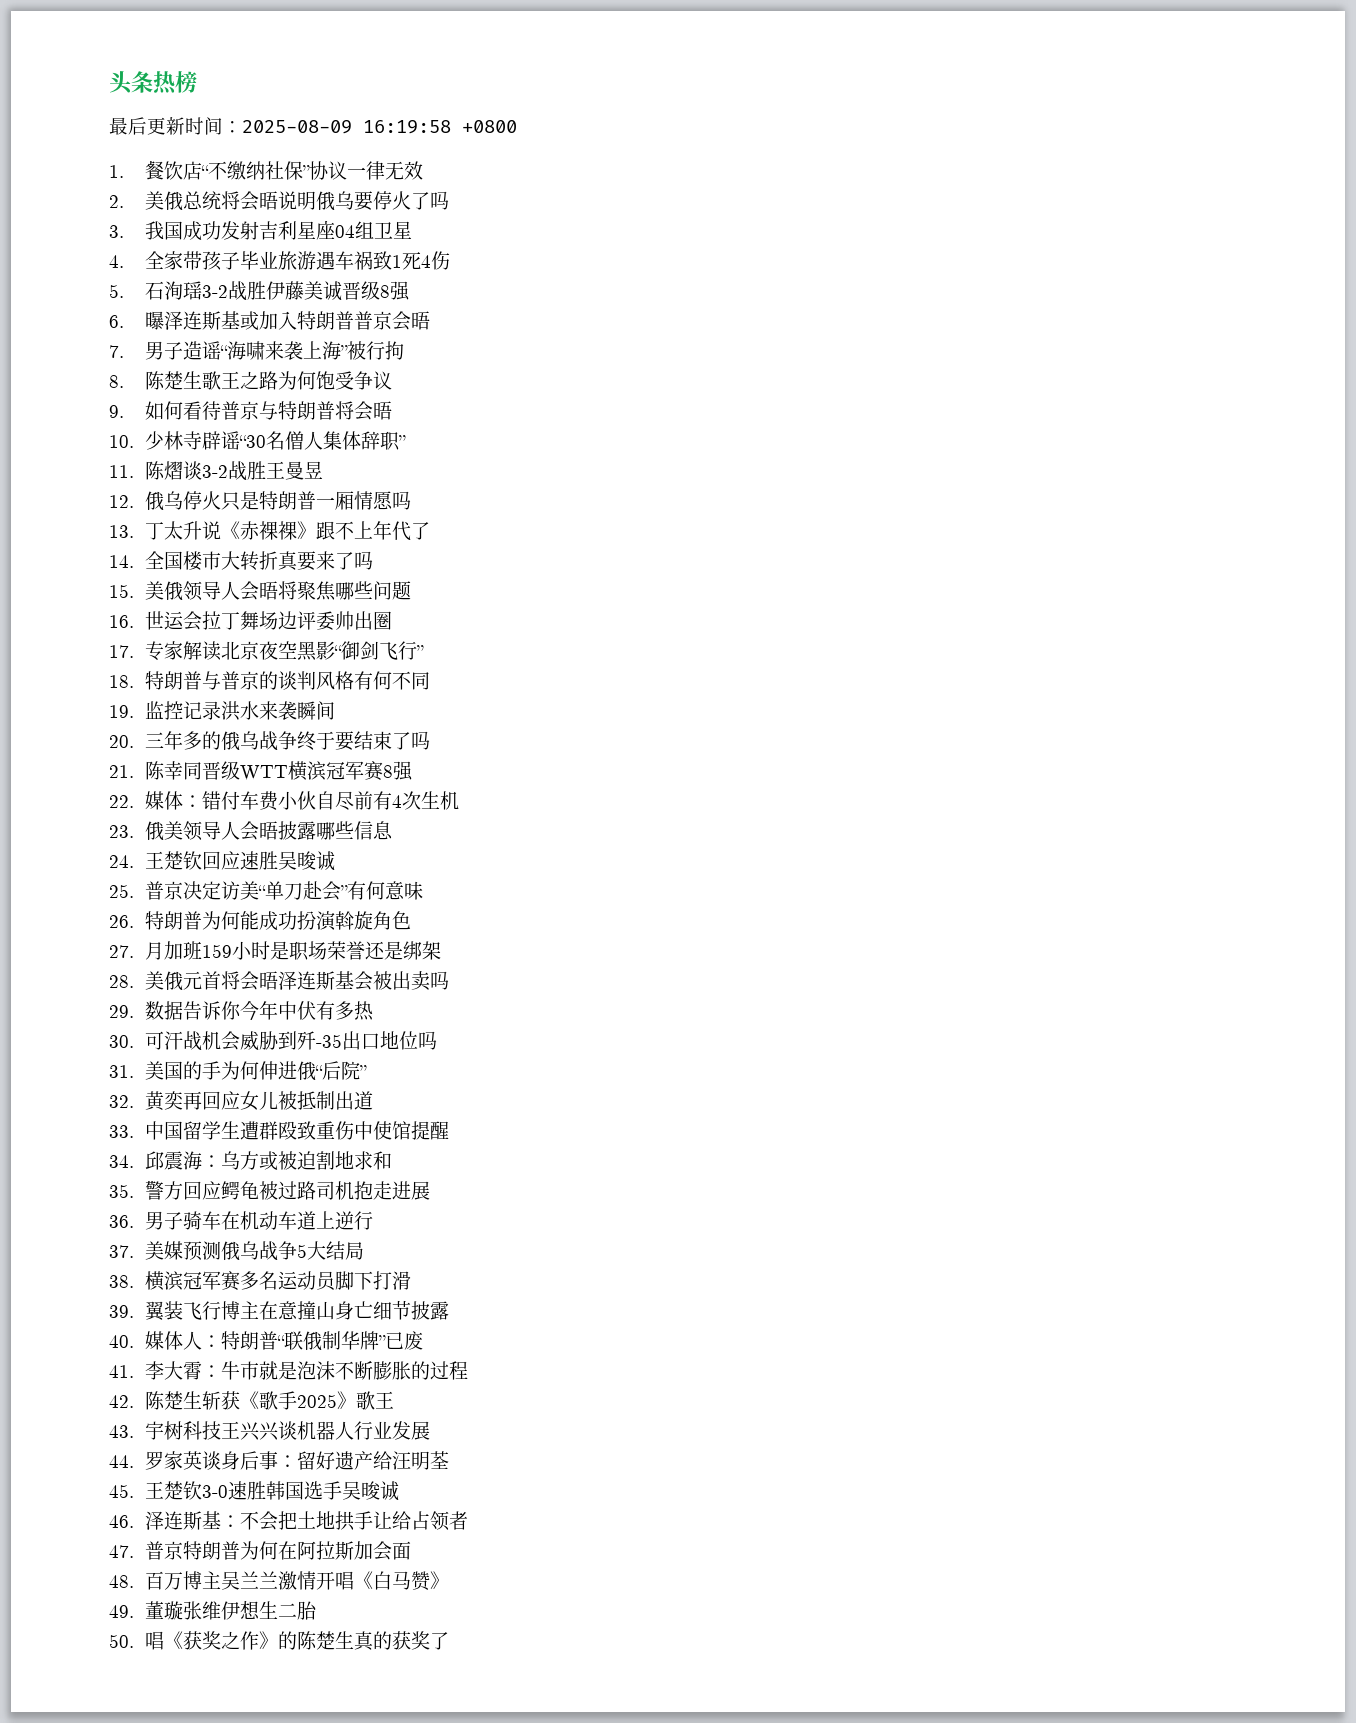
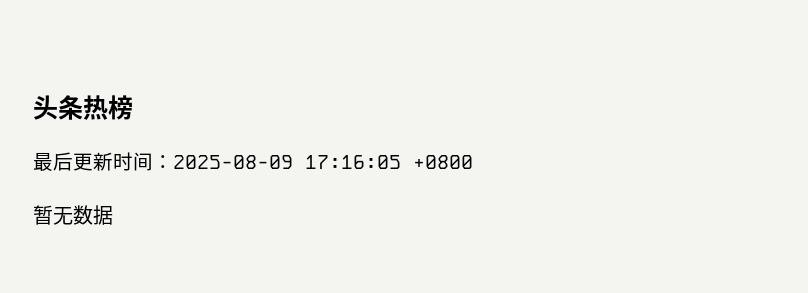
[363,120,451,134] 16:19:58 -> [305,155,401,169] 17:16:05
[109,160,424,180] [109,191,450,211] [109,220,413,241] [109,251,451,271] [109,281,411,301] [109,311,431,331] [109,341,405,360] [109,371,393,390] [109,401,393,421] [109,431,407,451] [109,461,324,481] [109,491,412,511] [109,521,431,541] [109,551,374,571] [109,581,412,601] [109,611,393,631] [109,641,425,661] [109,671,431,690] [109,701,336,721] [109,731,431,751] [109,761,414,781] [109,791,460,811] [109,821,394,841] [109,851,336,871] [109,881,424,901] [109,911,412,931] [109,941,442,961] [109,971,450,991] [109,1001,375,1021] [109,1031,438,1051] [109,1061,368,1081] [109,1091,374,1111] [109,1121,450,1140] [109,1151,393,1171] [109,1180,431,1200] [109,1211,374,1230] [109,1241,365,1261] [109,1271,412,1291] [109,1300,450,1321] [109,1331,424,1351] [109,1361,469,1380] [109,1391,395,1410] [109,1421,431,1441] [109,1451,450,1470] [109,1481,400,1501] [109,1511,469,1531] [109,1541,412,1561] [109,1571,450,1591] [109,1600,318,1620] [109,1631,450,1651] 1.餐饮店“不缴纳社保”协议一律无效 // 2.美俄总统将会晤说明俄乌要停火了吗 // 3.我国成功发射吉利星座04组卫星 // 4.全家带孩子毕业旅游遇车祸致1死4伤 // 5.石洵瑶3-2战胜伊藤美诚晋级8强 // 6.曝泽连斯基或加入特朗普普京会晤 // 7.男子造谣“海啸来袭上海”被行拘 // 8.陈楚生歌王之路为何饱受争议 // 9.如何看待普京与特朗普将会晤 // 10.少林寺辟谣“30名僧人集体辞职” // 11.陈熠谈3-2战胜王曼昱 // 12.俄乌停火只是特朗普一厢情愿吗 // 13.丁太升说《赤裸裸》跟不上年代了 // 14.全国楼市大转折真要来了吗 // 15.美俄领导人会晤将聚焦哪些问题 // 16.世运会拉丁舞场边评委帅出圈 // 17.专家解读北京夜空黑影“御剑飞行” // 18.特朗普与普京的谈判风格有何不同 // 19.监控记录洪水来袭瞬间 // 20.三年多的俄乌战争终于要结束了吗 // 21.陈幸同晋级WTT横滨冠军赛8强 // 22.媒体：错付车费小伙自尽前有4次生机 // 23.俄美领导人会晤披露哪些信息 // 24.王楚钦回应速胜吴晙诚 // 25.普京决定访美“单刀赴会”有何意味 // 26.特朗普为何能成功扮演斡旋角色 // 27.月加班159小时是职场荣誉还是绑架 // 28.美俄元首将会晤泽连斯基会被出卖吗 // 29.数据告诉你今年中伏有多热 // 30.可汗战机会威胁到歼-35出口地位吗 // 31.美国的手为何伸进俄“后院” // 32.黄奕再回应女儿被抵制出道 // 33.中国留学生遭群殴致重伤中使馆提醒 // 34.邱震海：乌方或被迫割地求和 // 35.警方回应鳄龟被过路司机抱走进展 // 36.男子骑车在机动车道上逆行 // 37.美媒预测俄乌战争5大结局 // 38.横滨冠军赛多名运动员脚下打滑 // 39.翼装飞行博主在意撞山身亡细节披露 // 40.媒体人：特朗普“联俄制华牌”已废 // 41.李大霄：牛市就是泡沫不断膨胀的过程 // 42.陈楚生斩获《歌手2025》歌王 // 43.宇树科技王兴兴谈机器人行业发展 // 44.罗家英谈身后事：留好遗产给汪明荃 // 45.王楚钦3-0速胜韩国选手吴晙诚 // 46.泽连斯基：不会把土地拱手让给占领者 // 47.普京特朗普为何在阿拉斯加会面 // 48.百万博主吴兰兰激情开唱《白马赞》 // 49.董璇张维伊想生二胎 // 50.唱《获奖之作》的陈楚生真的获奖了 -> [33,205,113,225] 暂无数据

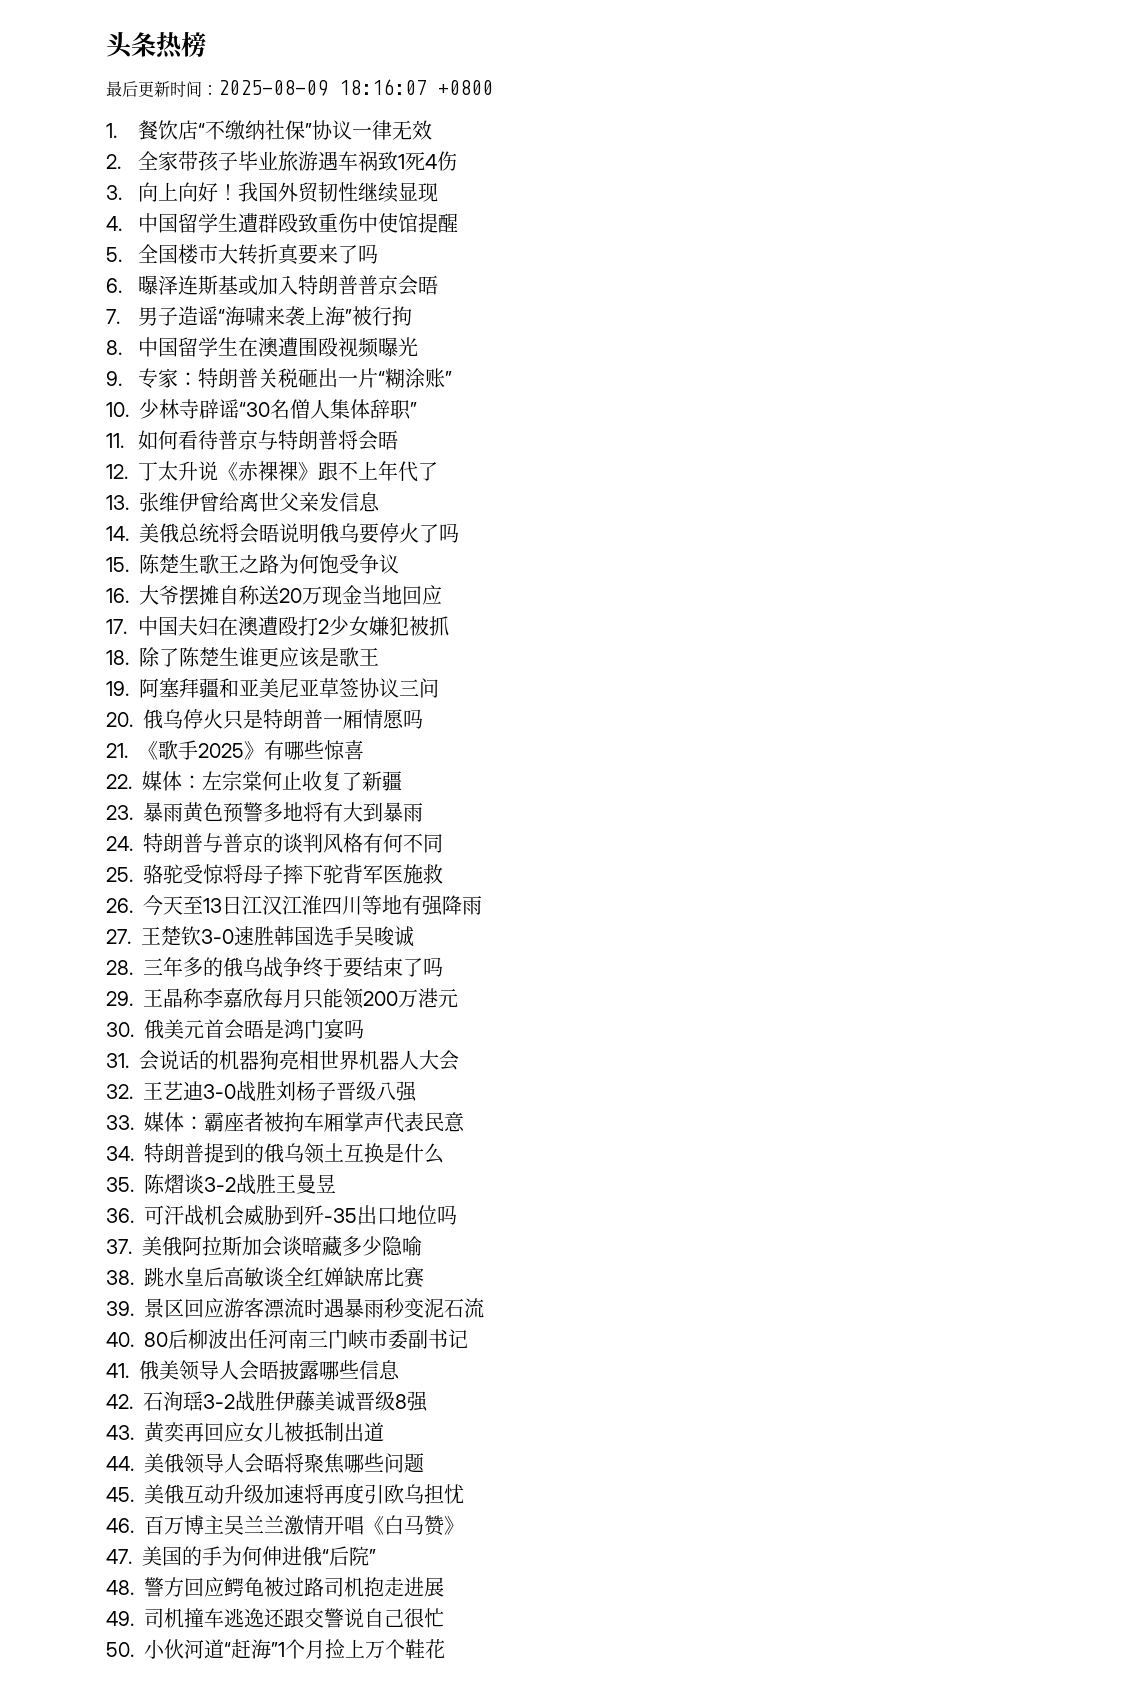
[305,155,401,169] 17:16:05 -> [339,79,427,95] 18:16:07
[33,205,113,225] 暂无数据 -> [106,120,433,140] [106,151,458,172] [106,182,439,203] [106,213,459,233] [106,244,379,265] [106,275,439,296] [106,306,413,326] [106,337,419,358] [106,368,453,389] [106,399,417,420] [106,430,399,451] [106,461,439,482] [106,492,380,512] [106,523,459,544] [106,554,399,574] [106,585,442,606] [106,616,450,637] [106,647,379,668] [106,678,439,698] [106,709,423,730] [106,740,365,760] [106,771,402,791] [106,802,423,823] [106,833,443,853] [106,864,443,884] [106,895,482,916] [106,926,414,947] [106,957,443,978] [106,988,458,1009] [106,1019,364,1040] [106,1050,459,1071] [106,1081,417,1102] [106,1112,465,1133] [106,1143,444,1164] [106,1174,336,1195] [106,1205,457,1226] [106,1236,422,1257] [106,1267,424,1288] [106,1298,484,1318] [106,1329,468,1350] [106,1360,400,1381] [106,1391,428,1412] [106,1422,384,1443] [106,1453,424,1474] [106,1483,464,1504] [106,1515,464,1536] [106,1546,376,1566] [106,1577,444,1597] [106,1608,444,1628] [106,1639,445,1659] 1.餐饮店“不缴纳社保”协议一律无效 // 2.全家带孩子毕业旅游遇车祸致1死4伤 // 3.向上向好！我国外贸韧性继续显现 // 4.中国留学生遭群殴致重伤中使馆提醒 // 5.全国楼市大转折真要来了吗 // 6.曝泽连斯基或加入特朗普普京会晤 // 7.男子造谣“海啸来袭上海”被行拘 // 8.中国留学生在澳遭围殴视频曝光 // 9.专家：特朗普关税砸出一片“糊涂账” // 10.少林寺辟谣“30名僧人集体辞职” // 11.如何看待普京与特朗普将会晤 // 12.丁太升说《赤裸裸》跟不上年代了 // 13.张维伊曾给离世父亲发信息 // 14.美俄总统将会晤说明俄乌要停火了吗 // 15.陈楚生歌王之路为何饱受争议 // 16.大爷摆摊自称送20万现金当地回应 // 17.中国夫妇在澳遭殴打2少女嫌犯被抓 // 18.除了陈楚生谁更应该是歌王 // 19.阿塞拜疆和亚美尼亚草签协议三问 // 20.俄乌停火只是特朗普一厢情愿吗 // 21.《歌手2025》有哪些惊喜 // 22.媒体：左宗棠何止收复了新疆 // 23.暴雨黄色预警多地将有大到暴雨 // 24.特朗普与普京的谈判风格有何不同 // 25.骆驼受惊将母子摔下驼背军医施救 // 26.今天至13日江汉江淮四川等地有强降雨 // 27.王楚钦3-0速胜韩国选手吴晙诚 // 28.三年多的俄乌战争终于要结束了吗 // 29.王晶称李嘉欣每月只能领200万港元 // 30.俄美元首会晤是鸿门宴吗 // 31.会说话的机器狗亮相世界机器人大会 // 32.王艺迪3-0战胜刘杨子晋级八强 // 33.媒体：霸座者被拘车厢掌声代表民意 // 34.特朗普提到的俄乌领土互换是什么 // 35.陈熠谈3-2战胜王曼昱 // 36.可汗战机会威胁到歼-35出口地位吗 // 37.美俄阿拉斯加会谈暗藏多少隐喻 // 38.跳水皇后高敏谈全红婵缺席比赛 // 39.景区回应游客漂流时遇暴雨秒变泥石流 // 40. 80后柳波出任河南三门峡市委副书记 // 41.俄美领导人会晤披露哪些信息 // 42.石洵瑶3-2战胜伊藤美诚晋级8强 // 43.黄奕再回应女儿被抵制出道 // 44.美俄领导人会晤将聚焦哪些问题 // 45.美俄互动升级加速将再度引欧乌担忧 // 46.百万博主吴兰兰激情开唱《白马赞》 // 47.美国的手为何伸进俄“后院” // 48.警方回应鳄龟被过路司机抱走进展 // 49.司机撞车逃逸还跟交警说自己很忙 // 50.小伙河道“赶海”1个月捡上万个鞋花

